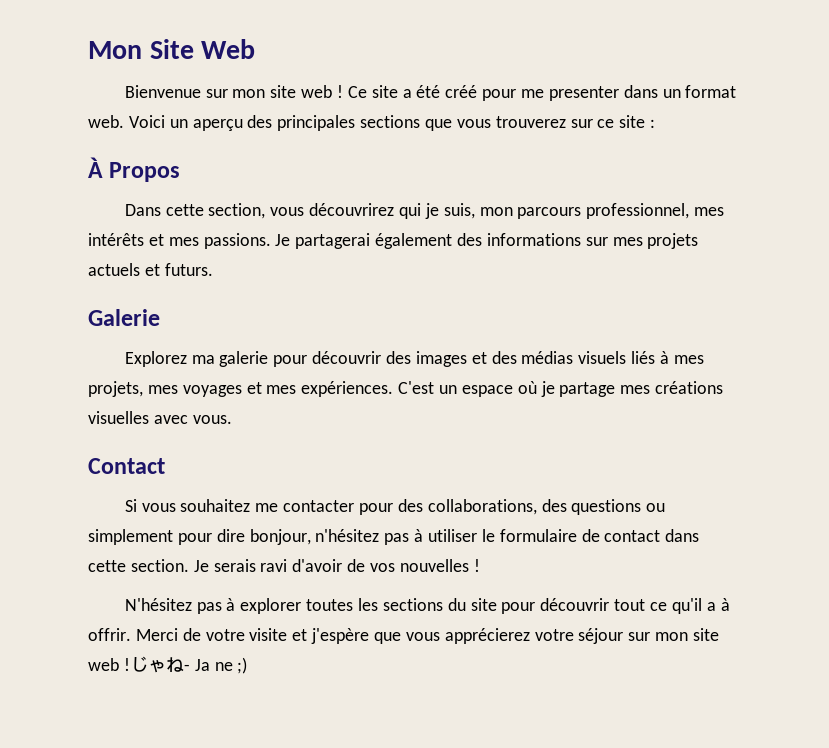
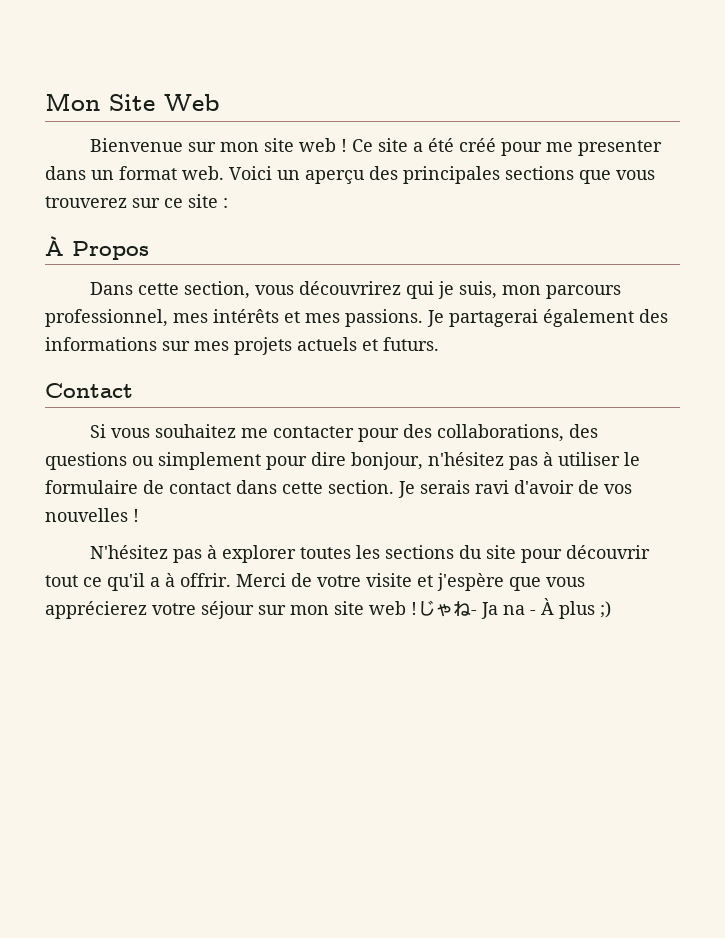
[88,309,160,326] [124,351,704,367] [88,381,724,397] [88,411,232,424] // Galerie // Explorez ma galerie pour découvrir des images et des médias visuels liés à mes projets, mes voyages et mes expériences. C'est un espace où je partage mes créations visuelles avec vous. -> (439, 344) none
[214,662,233,671] ne -> [503,598,595,619] na - À plus

